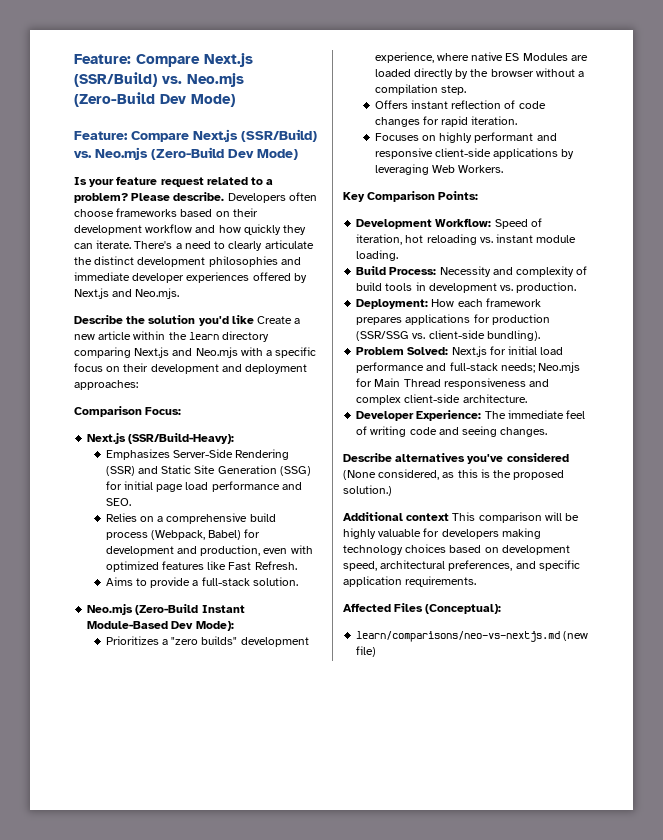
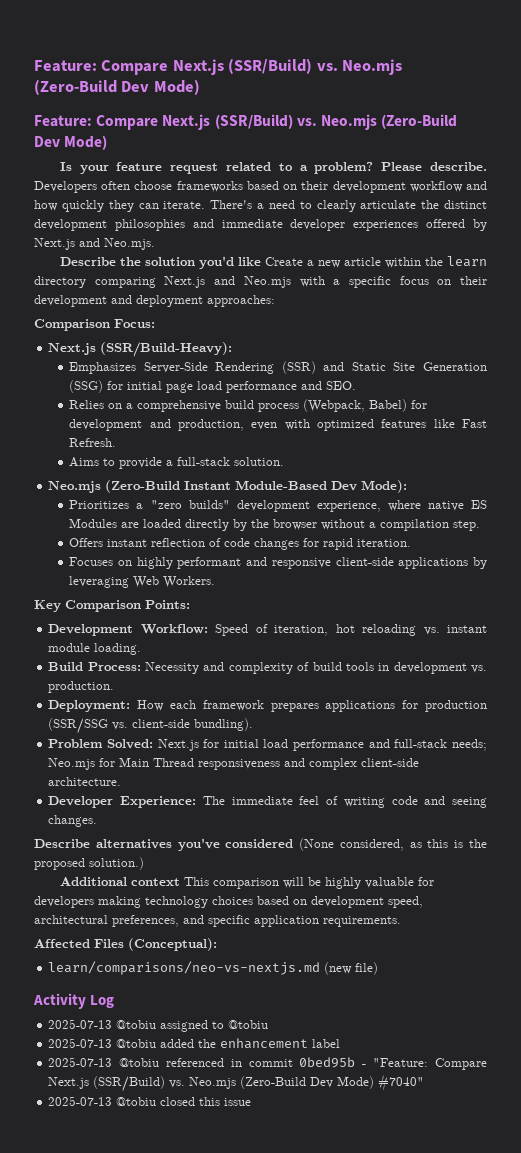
(377, 651) none -> [33,993,115,1009] [48,1019,269,1032] [48,1038,341,1049] [48,1057,487,1070] [48,1074,425,1092] [48,1096,252,1106] // Activity Log // 2025-07-13 @tobiu assigned to @tobiu // 2025-07-13 @tobiu added the enhancement label // 2025-07-13 @tobiu referenced in commit 0bed95b - "Feature: Compare Next.js (SSR/Build) vs. Neo.mjs (Zero-Build Dev Mode) #7040" // 2025-07-13 @tobiu closed this issue

